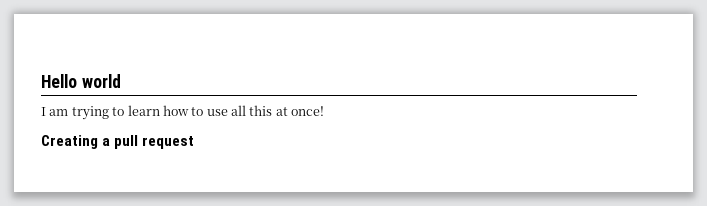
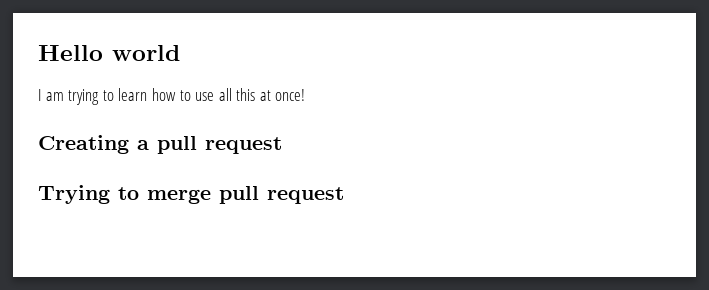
(195, 142) none -> [38,185,344,204] // Trying to merge pull request

